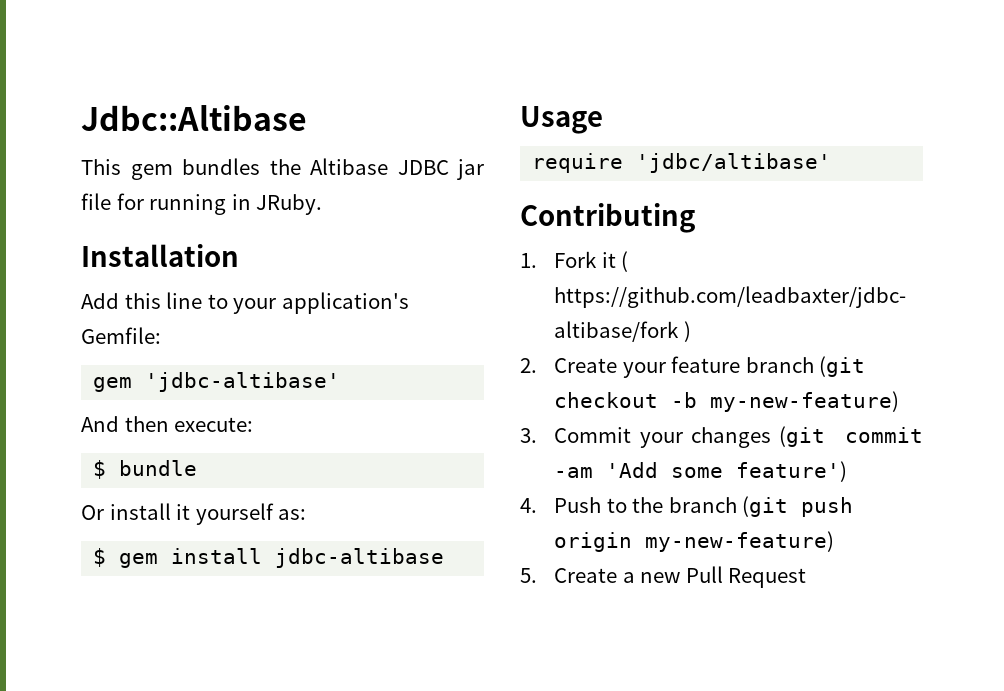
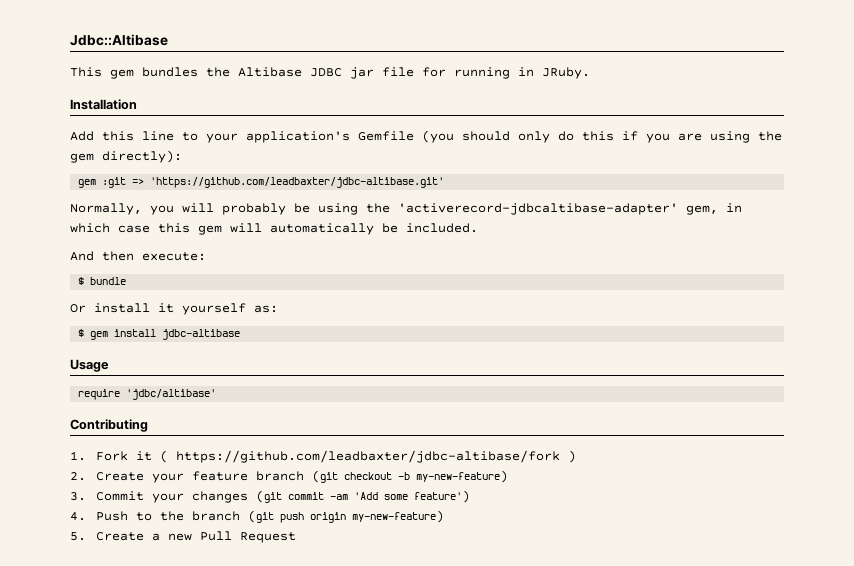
[81,327,161,344] [93,372,341,392] Gemfile: // gem 'jdbc-altibase' -> [358,130,782,143] [70,150,182,163] [78,177,445,188] [70,203,742,215] [70,223,478,235] Gemfile (you should only do this if you are using the gem directly): // gem :git => 'https://github.com/leadbaxter/jdbc-altibase.git' // Normally, you will probably be using the 'activerecord-jdbcaltibase-adapter' gem, in which case this gem will automatically be included.

